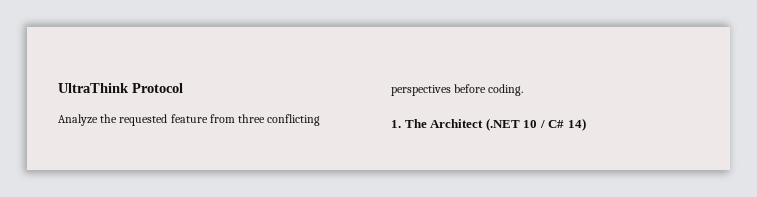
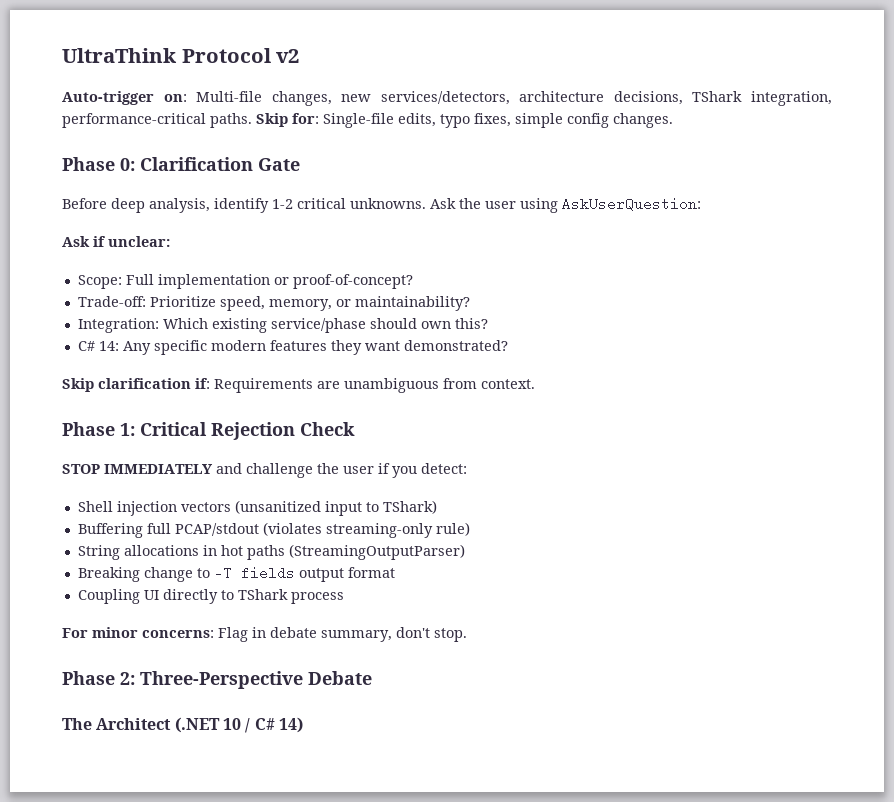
[58,114,321,126] [391,84,524,96] [391,120,401,128] // Analyze the requested feature from three conflicting perspectives before coding. // 1. -> [276,49,300,63] [62,91,832,106] [62,113,673,128] [62,157,300,171] [62,197,701,213] [62,236,170,247] [77,274,413,289] [77,296,470,311] [77,318,488,333] [77,340,508,355] [62,378,535,393] [62,422,355,440] [62,463,467,478] [77,500,437,516] [77,522,470,538] [77,544,465,560] [77,566,395,582] [77,589,344,604] [62,627,467,642] [62,671,372,689] v2 // Auto-trigger on: Multi-file changes, new services/detectors, architecture decisions, TShark integration, performance-critical paths. Skip for: Single-file edits, typo fixes, simple config changes. // Phase 0: Clarification Gate // Before deep analysis, identify 1-2 critical unknowns. Ask the user using AskUserQuestion: // Ask if unclear: // Scope: Full implementation or proof-of-concept? // Trade-off: Prioritize speed, memory, or maintainability? // Integration: Which existing service/phase should own this? // C# 14: Any specific modern features they want demonstrated? // Skip clarification if: Requirements are unambiguous from context. // Phase 1: Critical Rejection Check // STOP IMMEDIATELY and challenge the user if you detect: // Shell injection vectors (unsanitized input to TShark) // Buffering full PCAP/stdout (violates streaming-only rule) // String allocations in hot paths (StreamingOutputParser) // Breaking change to -T fields output format // Coupling UI directly to TShark process // For minor concerns: Flag in debate summary, don't stop. // Phase 2: Three-Perspective Debate //

